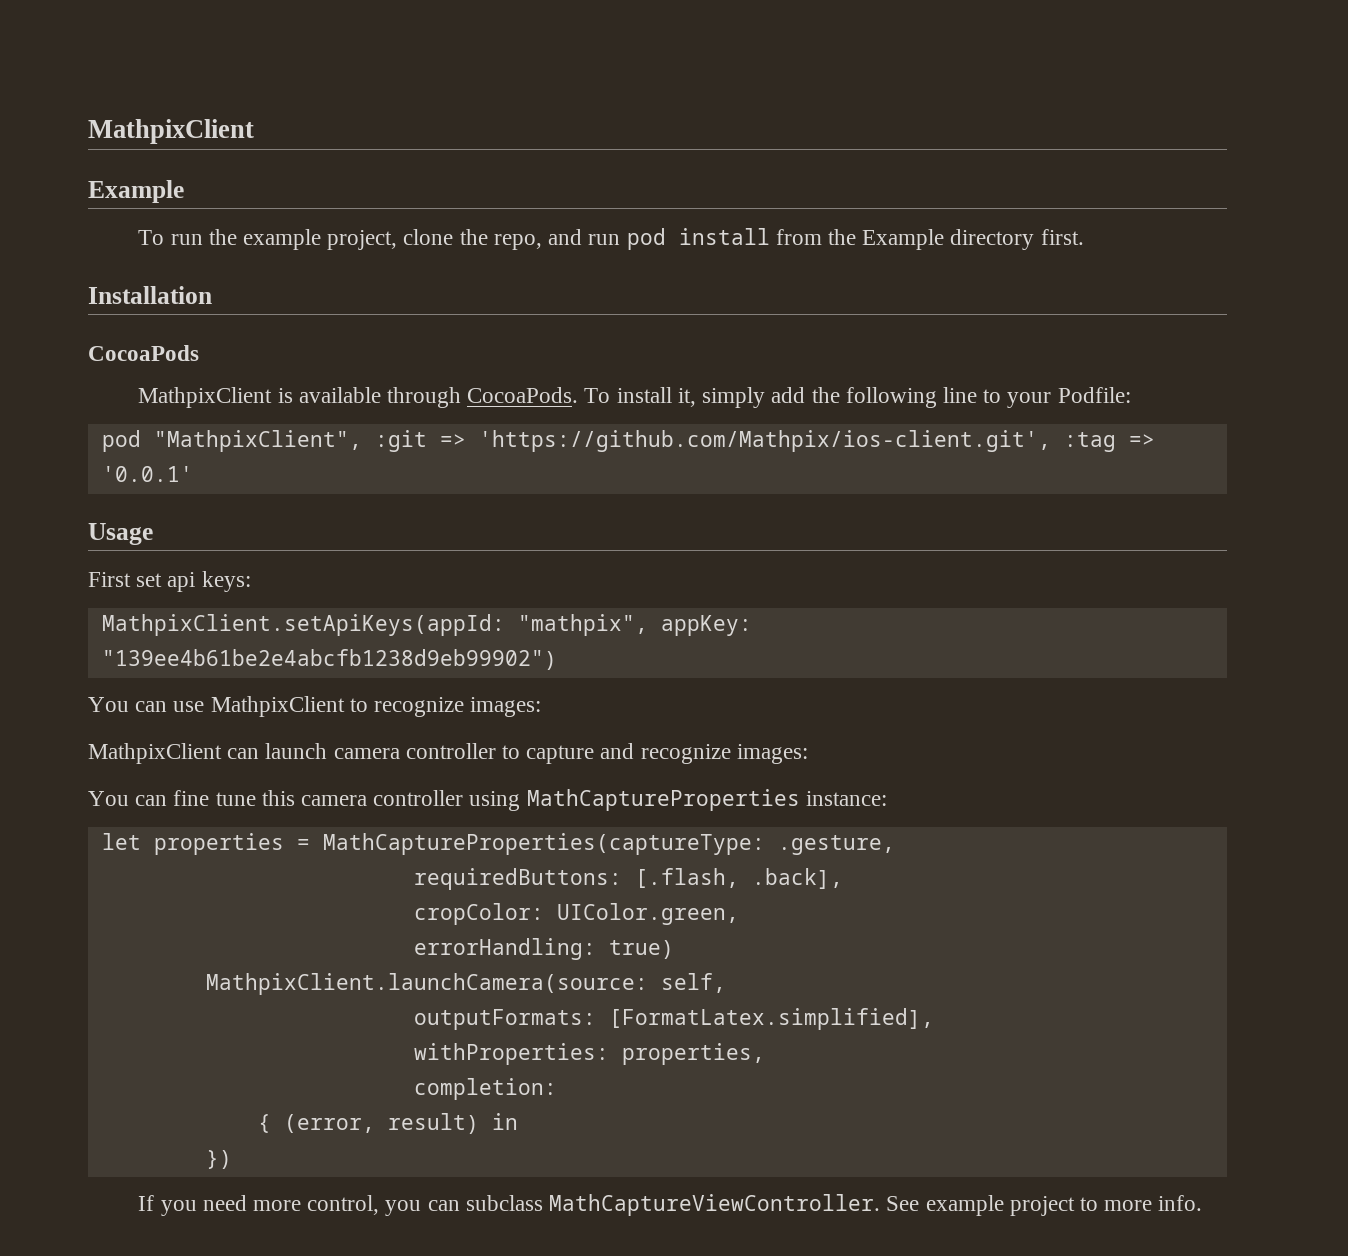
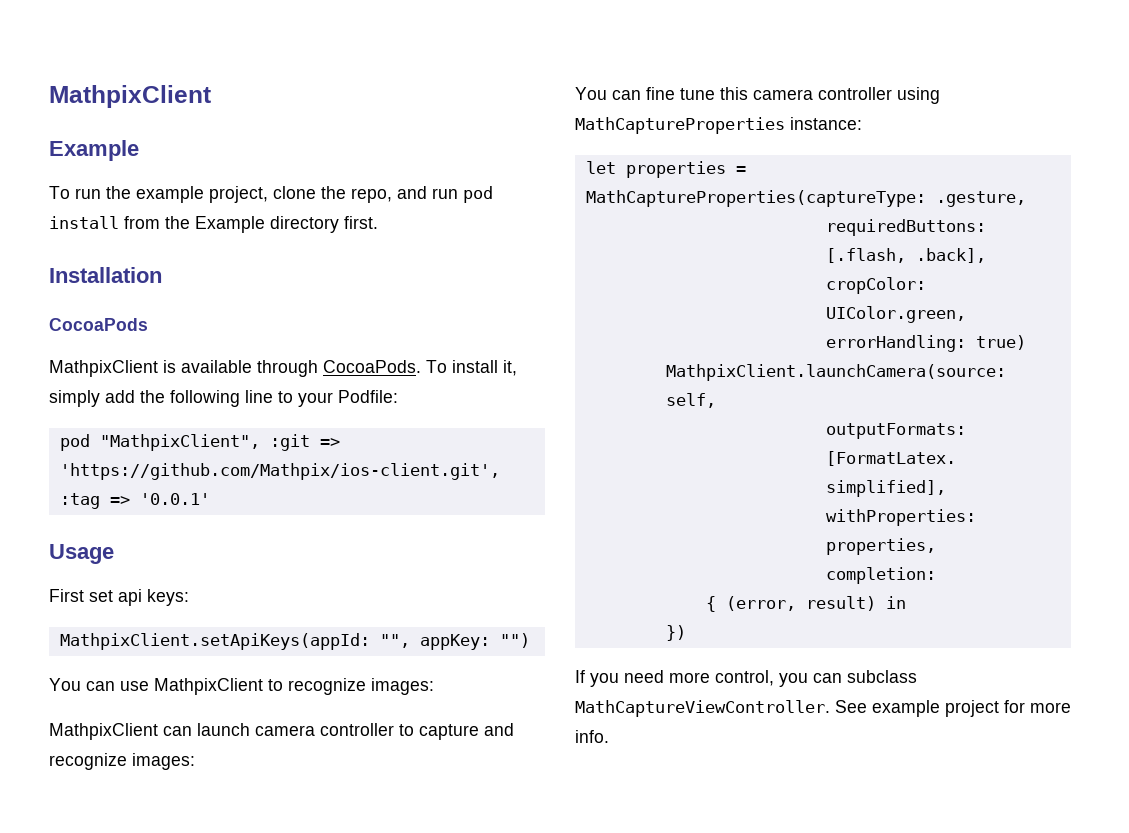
[517,614,752,636] [101,649,557,670] "mathpix", appKey: "139ee4b61be2e4abcfb1238d9eb99902") -> [379,633,530,650] "", appKey: "")
[1079,1197,1098,1211] to -> [1004,700,1025,713] for

